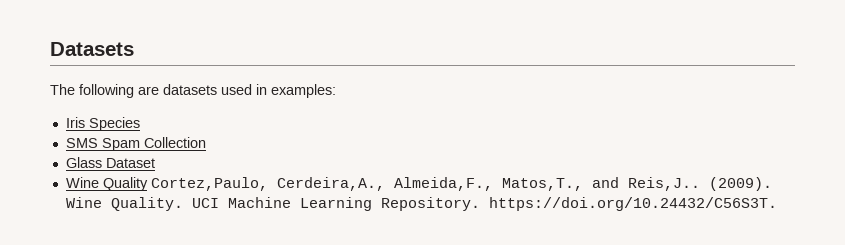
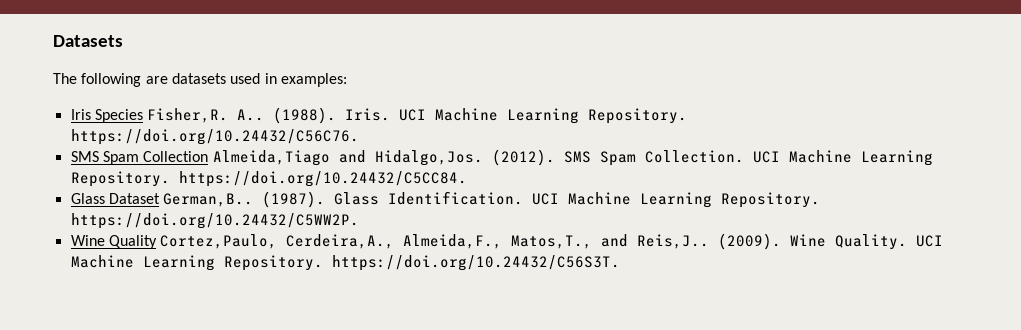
[65,137,206,151] [65,157,155,168] // SMS Spam Collection // Glass Dataset -> [147,107,688,124] [70,129,359,145] [70,149,933,166] [70,171,467,187] [70,191,821,208] [70,213,359,229] Fisher,R. A.. (1988). Iris. UCI Machine Learning Repository. https://doi.org/10.24432/C56C76. // SMS Spam Collection Almeida,Tiago and Hidalgo,Jos. (2012). SMS Spam Collection. UCI Machine Learning Repository. https://doi.org/10.24432/C5CC84. // Glass Dataset German,B.. (1987). Glass Identification. UCI Machine Learning Repository. https://doi.org/10.24432/C5WW2P.

